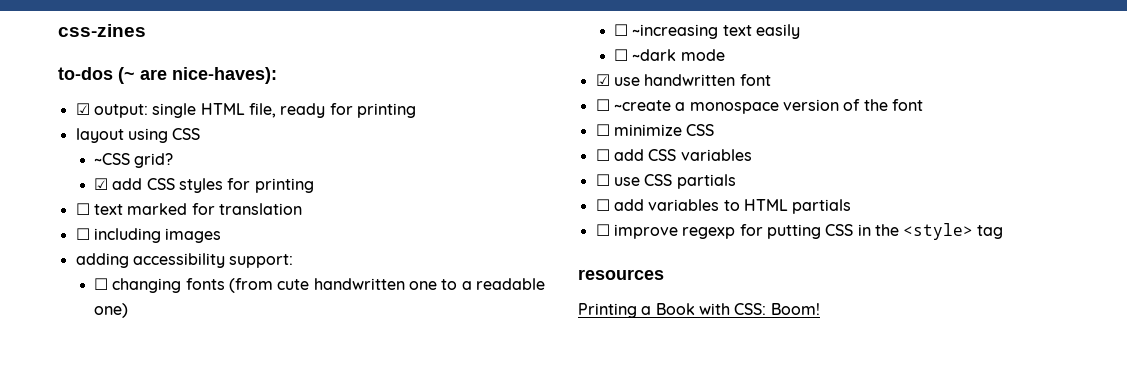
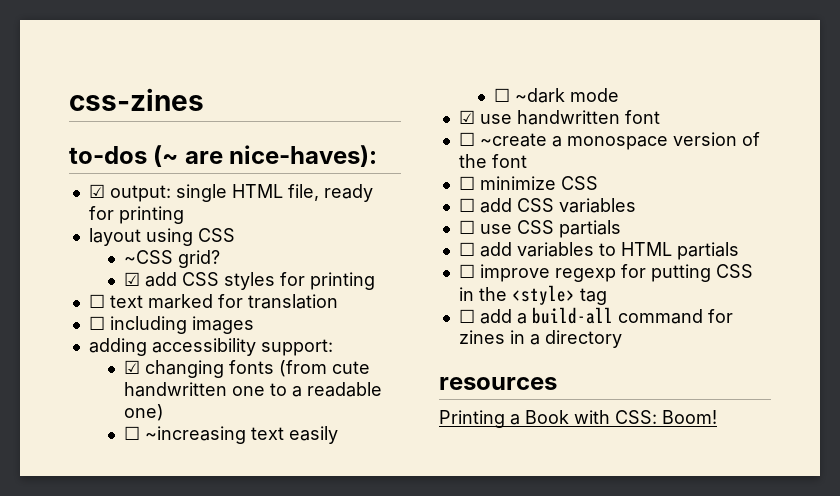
[94,278,109,290] ☐ -> [124,360,141,374] ☑
(1004, 232) none -> [458,307,733,324] [458,330,622,348] // ☐ add a build-all command for zines in a directory

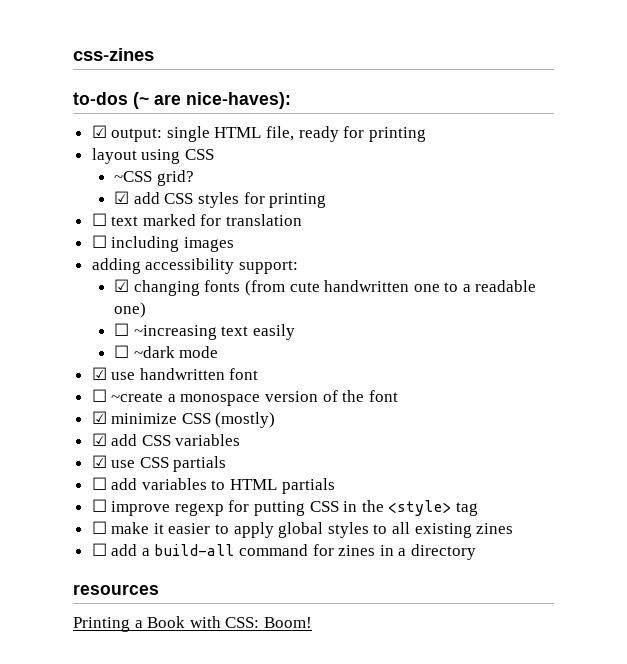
[458,176,475,190] ☐ -> [91,411,107,424] ☑
[458,198,475,212] // ☐ -> [215,412,276,428] [91,433,107,446] (mostly) // ☑
[458,220,475,234] ☐ -> [91,455,107,468] ☑
(607, 296) none -> [91,521,514,538] // ☐ make it easier to apply global styles to all existing zines

